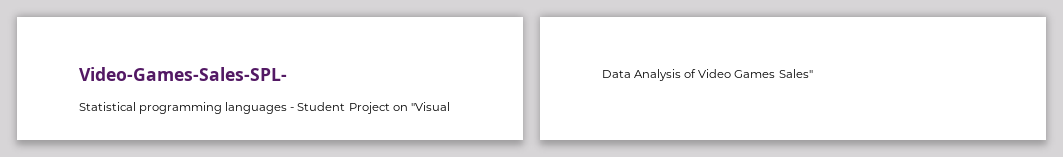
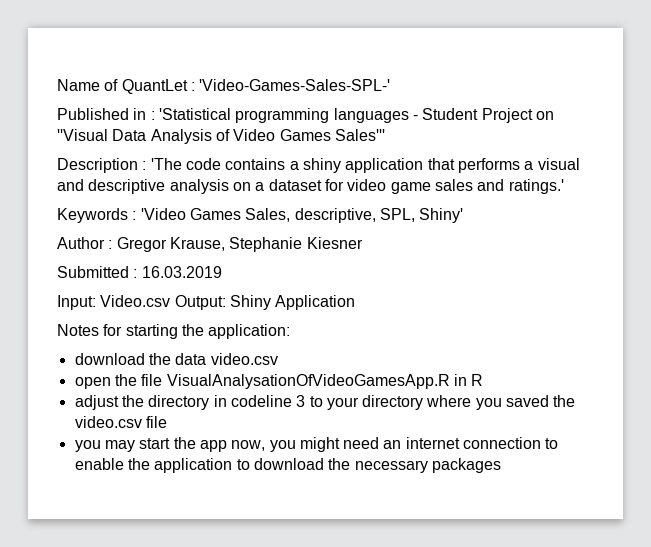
[79,67,287,81] [79,102,136,111] Video-Games-Sales-SPL- // Statistical -> [57,79,391,94] [57,108,231,120] Name of QuantLet : 'Video-Games-Sales-SPL-' // Published in : 'Statistical
[778,69,813,78] Sales" -> [334,129,385,141] [57,158,580,173] [57,179,564,194] [57,208,464,223] [57,237,363,252] [57,266,222,278] [57,295,356,310] [57,324,291,339] [74,353,278,365] [74,374,484,389] [74,395,576,410] [74,416,167,428] [74,437,559,452] [74,458,501,473] Sales''' // Description : 'The code contains a shiny application that performs a visual and descriptive analysis on a dataset for video game sales and ratings.' // Keywords : 'Video Games Sales, descriptive, SPL, Shiny' // Author : Gregor Krause, Stephanie Kiesner // Submitted : 16.03.2019 // Input: Video.csv Output: Shiny Application // Notes for starting the application: // download the data video.csv // open the file VisualAnalysationOfVideoGamesApp.R in R // adjust the directory in codeline 3 to your directory where you saved the video.csv file // you may start the app now, you might need an internet connection to enable the application to download the necessary packages

